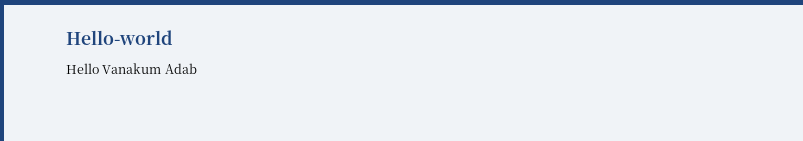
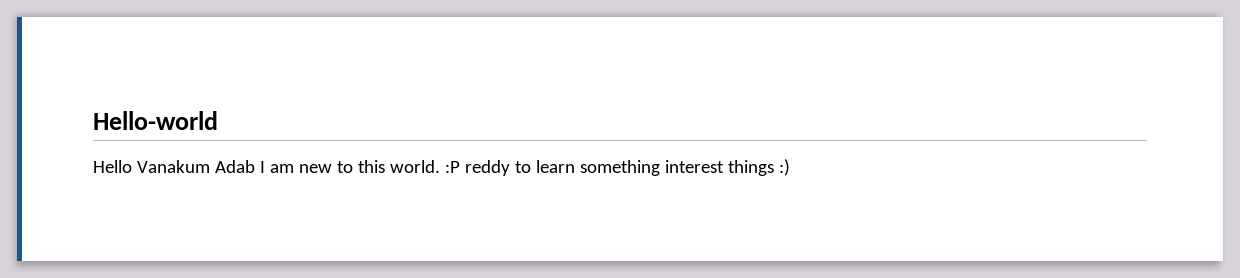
(197, 68) none -> [259,159,790,176] I am new to this world. :P reddy to learn something interest things :)

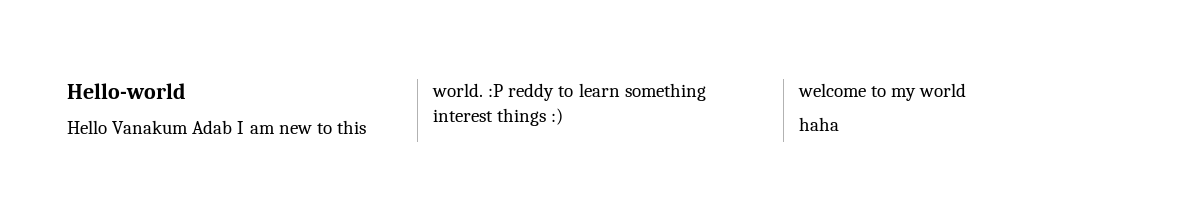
(790, 167) none -> [798,83,967,101] [799,117,839,131] // welcome to my world // haha

